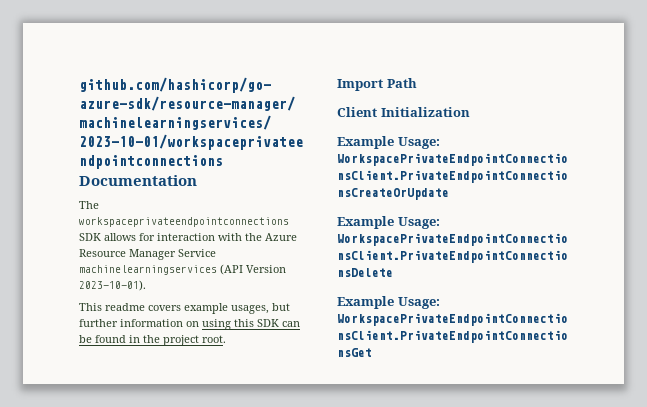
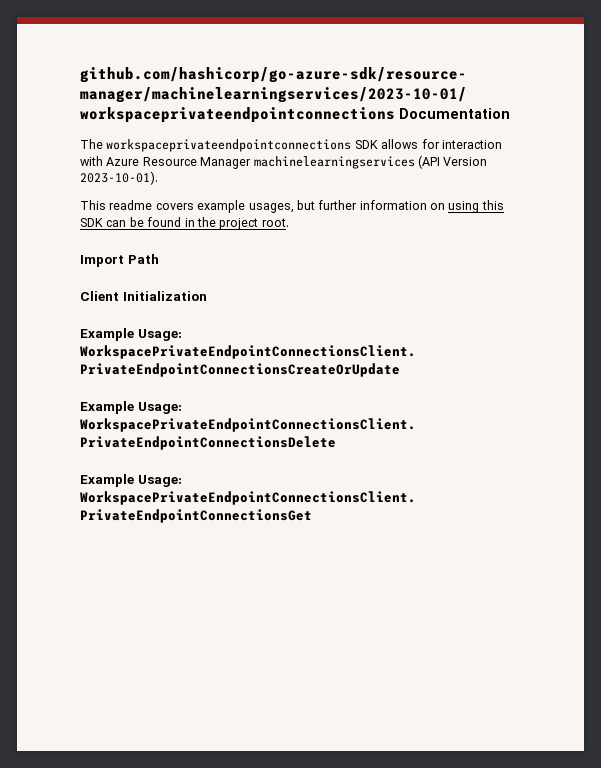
[245,233,262,241] the -> (103, 161) none
[178,249,216,257] Service -> (252, 163) none

